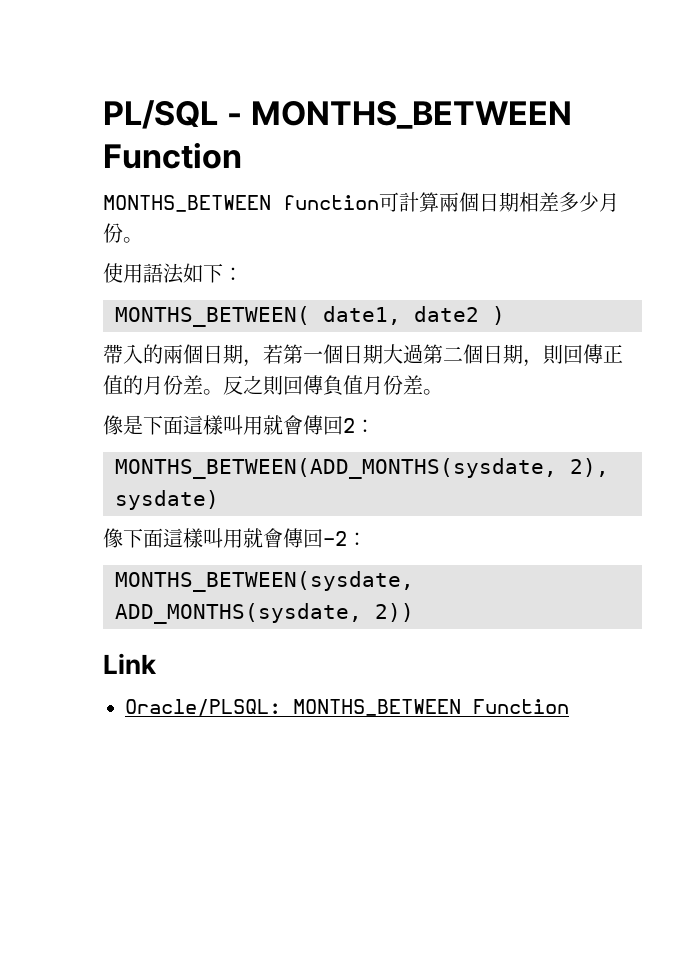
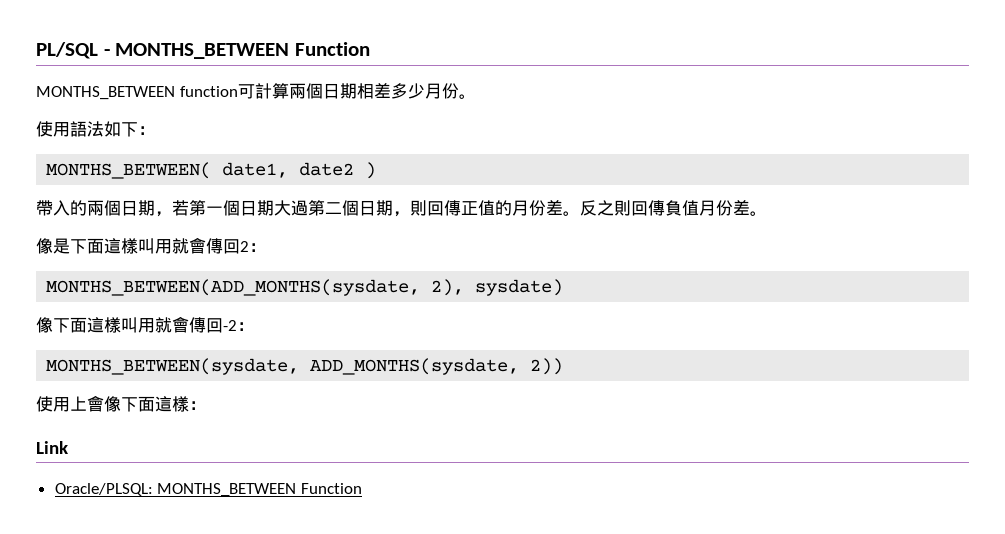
(414, 612) none -> [36,395,206,412] // 使用上會像下面這樣：

